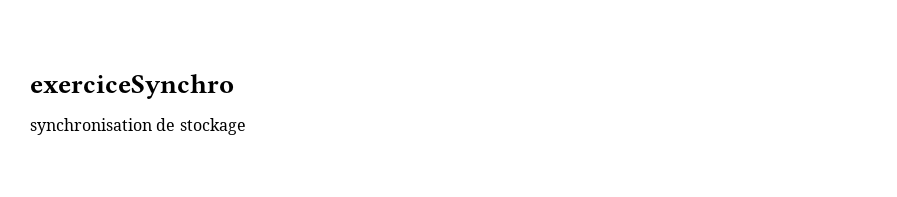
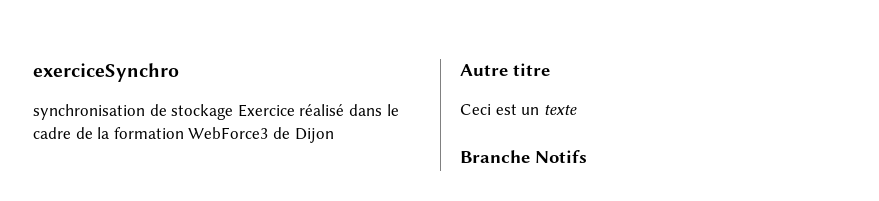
(246, 126) none -> [237,104,399,117] [33,127,334,143] [460,63,550,76] [460,104,577,115] [460,150,587,163] Exercice réalisé dans le cadre de la formation WebForce3 de Dijon // Autre titre // Ceci est un texte // Branche Notifs

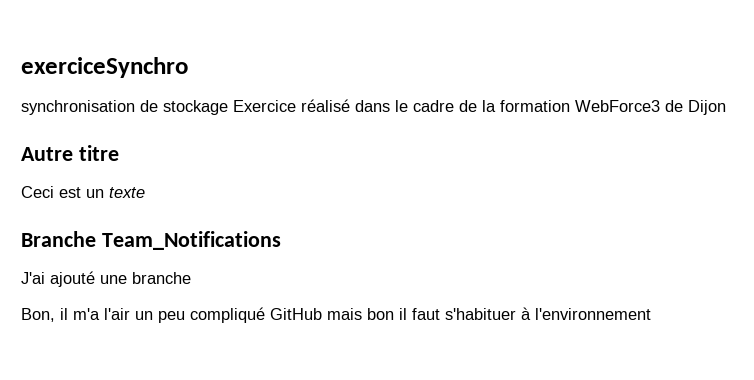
[535,150,587,163] Notifs -> [101,231,281,250] [21,271,191,287] [21,307,651,323] Team_Notifications // J'ai ajouté une branche // Bon, il m'a l'air un peu compliqué GitHub mais bon il faut s'habituer à l'environnement

